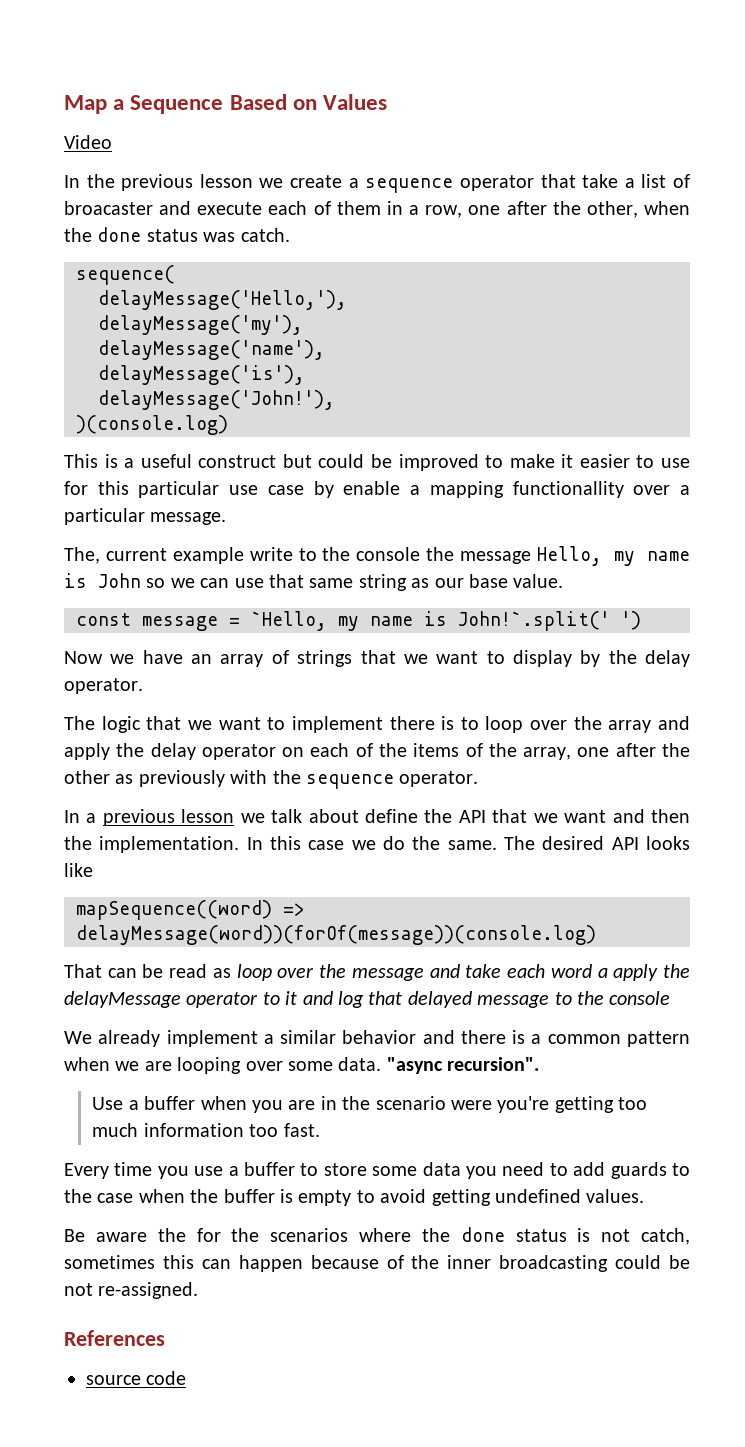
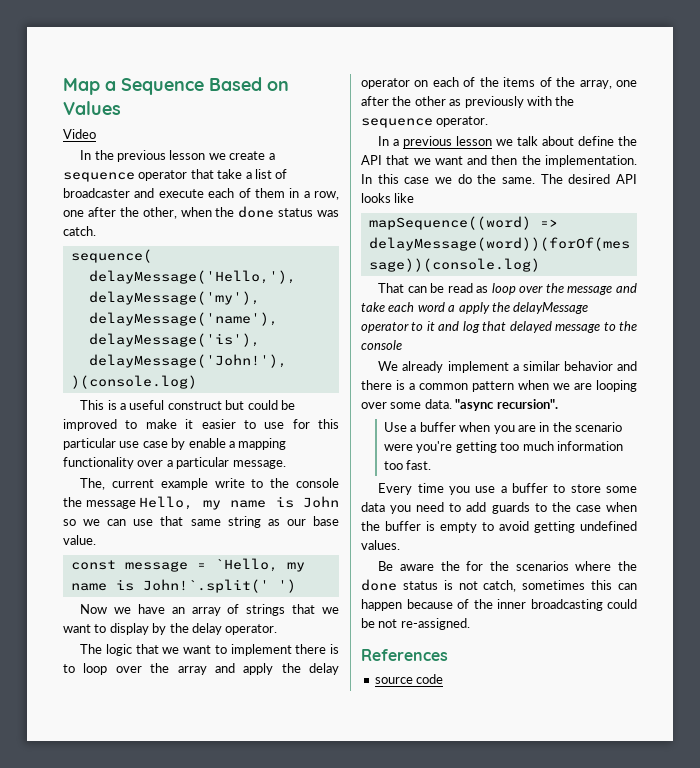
[64,201,153,215] broacaster -> [63,188,130,198] broadcaster
[512,481,624,498] functionallity -> [63,457,134,469] functionality

